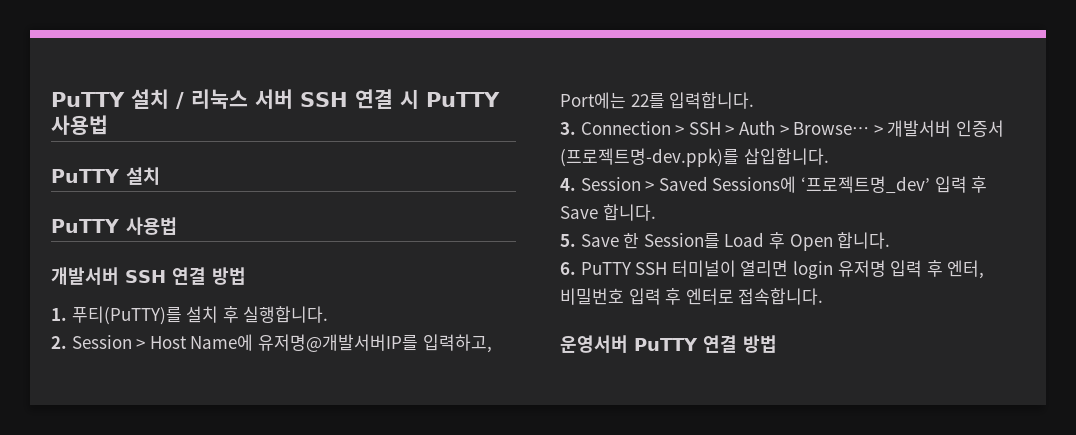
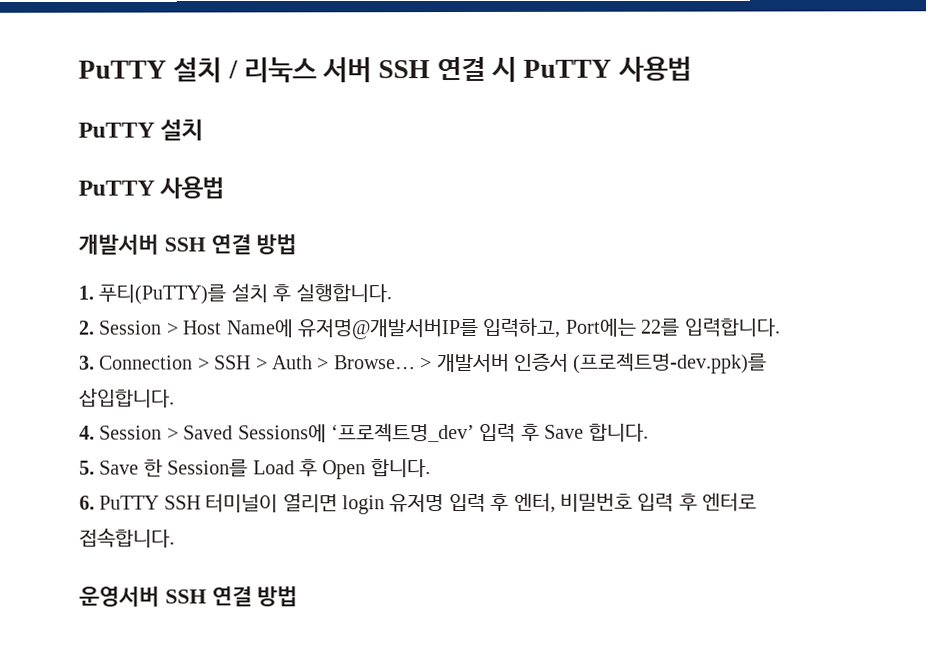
[634,338,698,351] PuTTY -> [164,589,207,604] SSH

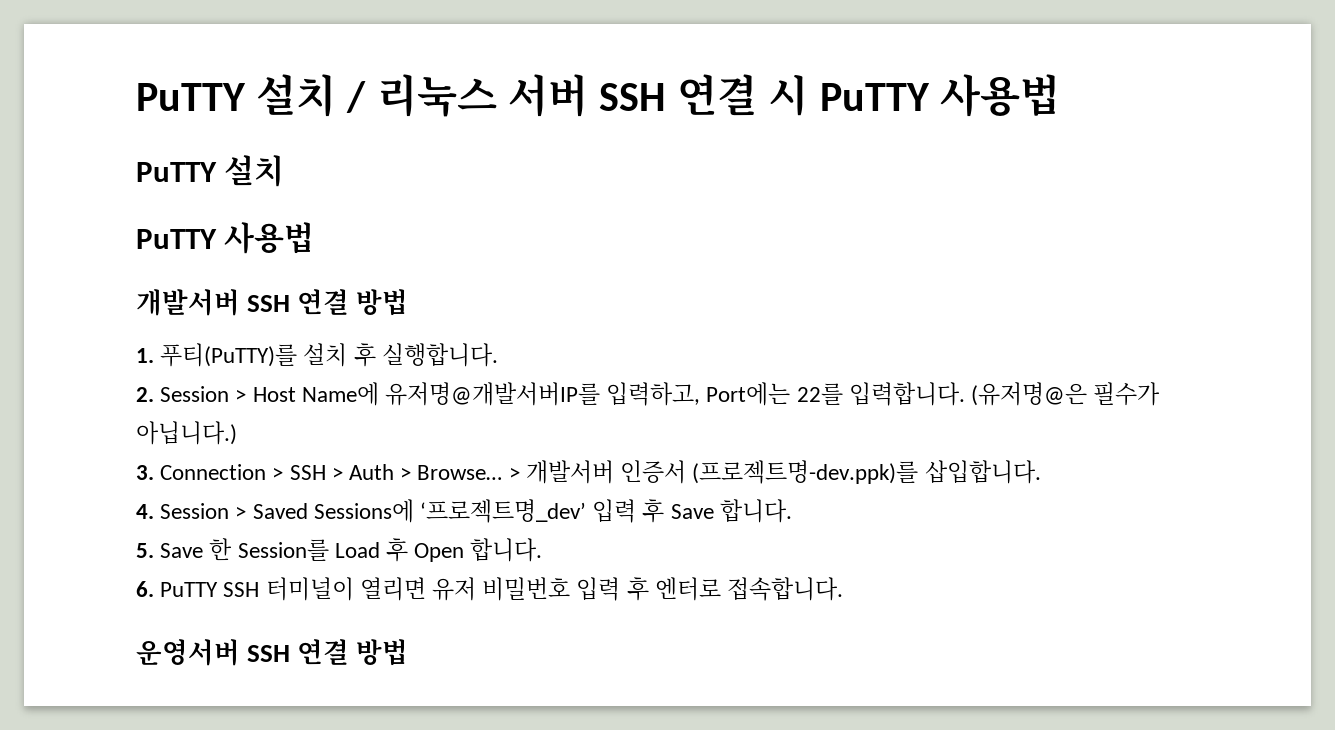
(781, 327) none -> [971,382,1161,406] [136,421,237,445] (유저명@은 필수가 아닙니다.)
[342,492,556,515] login 유저명 입력 후 엔터, -> [432,577,477,601] 유저

